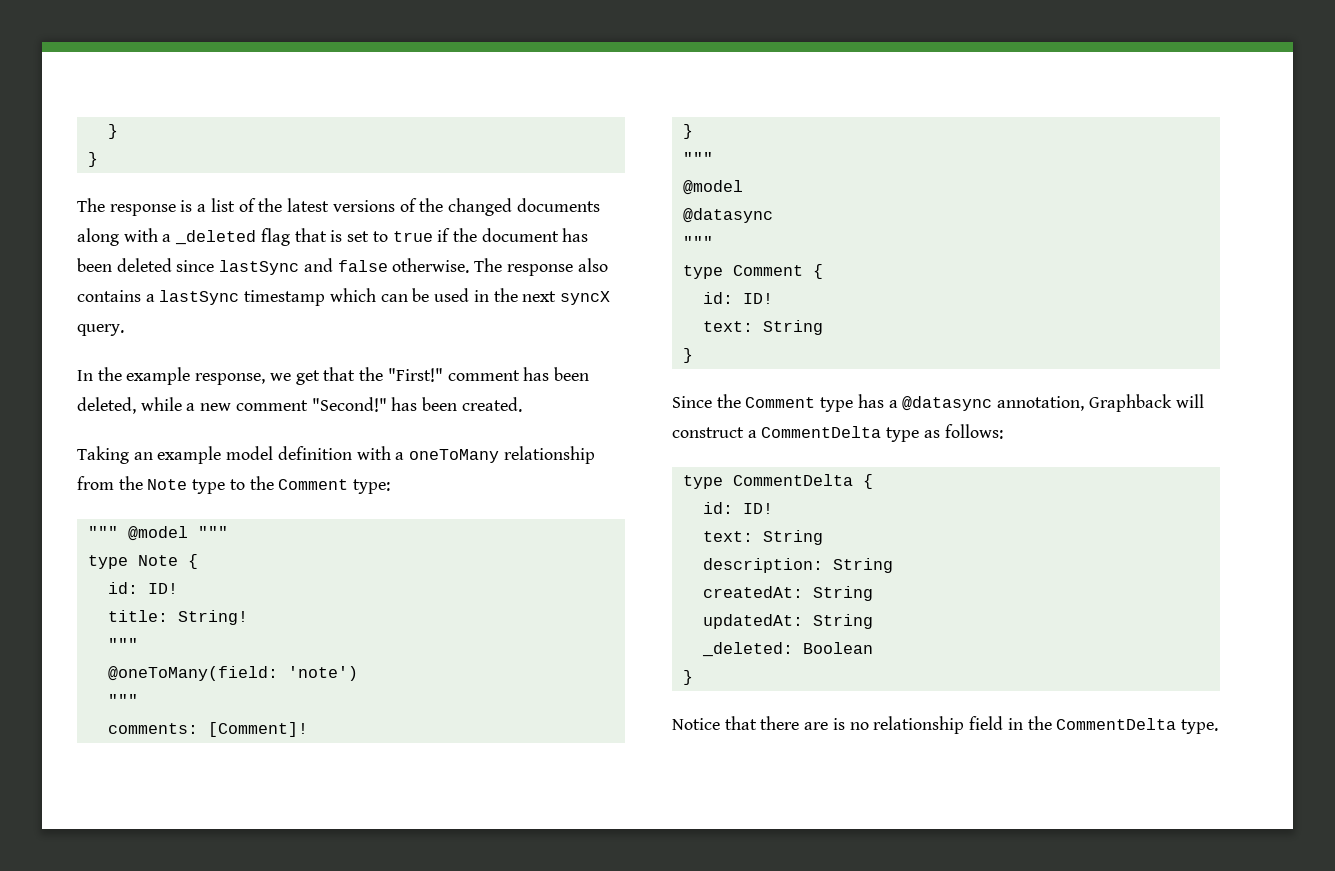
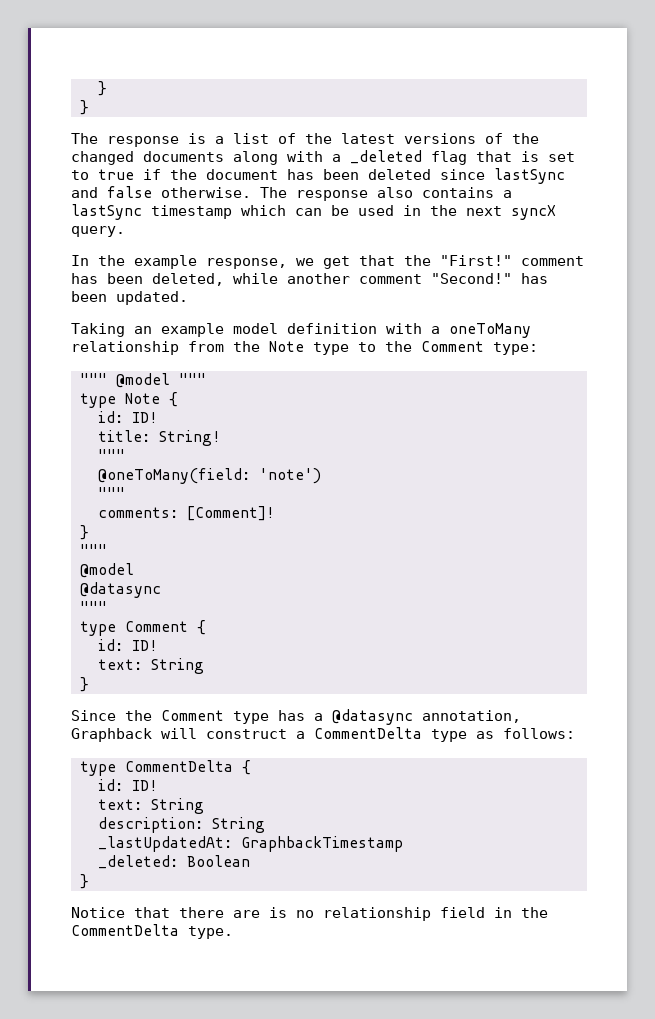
[186,403,232,411] a new -> [287,273,350,284] another
[461,397,522,412] created. -> [116,291,188,305] updated.
[702,586,873,601] [702,614,873,629] createdAt: String // updatedAt: String -> [97,836,403,852] _lastUpdatedAt: GraphbackTimestamp

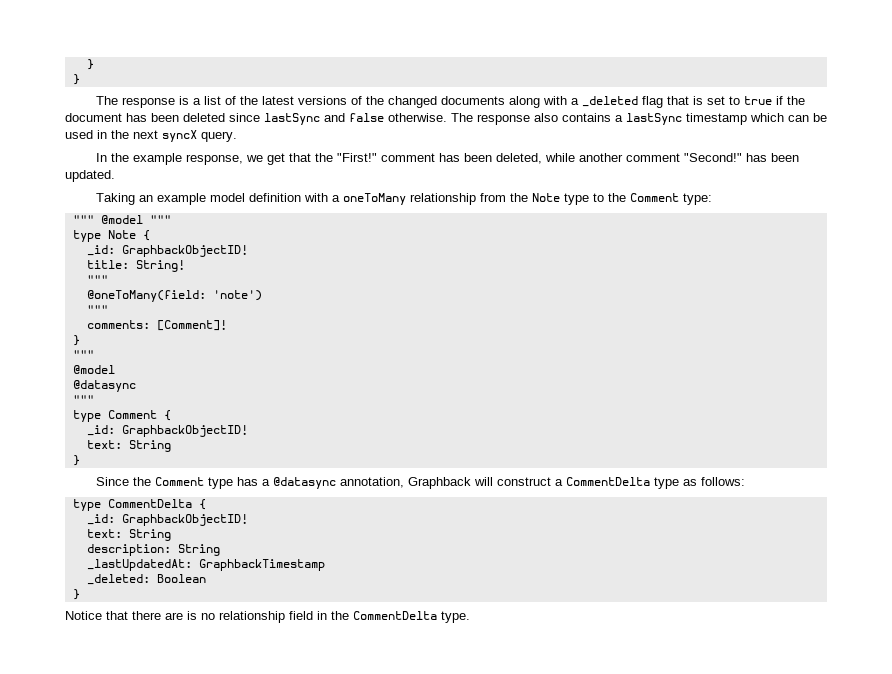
[97,411,158,423] id: ID! -> [86,245,248,257] _id: GraphbackObjectID!
[97,639,158,651] id: ID! -> [86,425,248,437] _id: GraphbackObjectID!
[97,779,158,791] id: ID! -> [86,514,248,526] _id: GraphbackObjectID!

